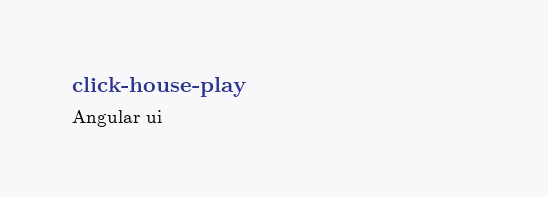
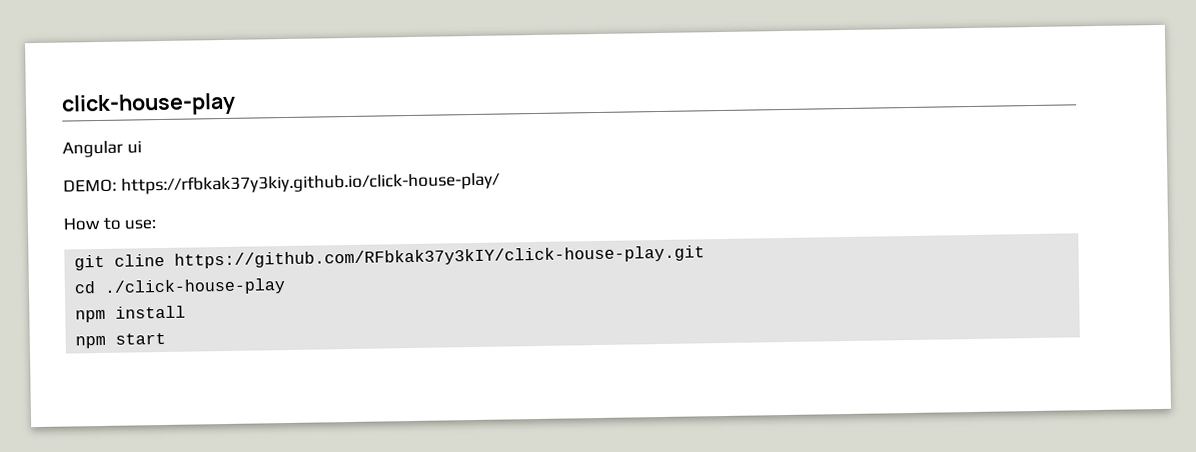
(162, 116) none -> [63,171,500,195] [63,216,157,231] [74,245,706,271] [74,278,287,296] [75,305,187,323] [75,332,167,349] // DEMO: https://rfbkak37y3kiy.github.io/click-house-play/ // How to use: // git cline https://github.com/RFbkak37y3kIY/click-house-play.git // cd ./click-house-play // npm install // npm start

